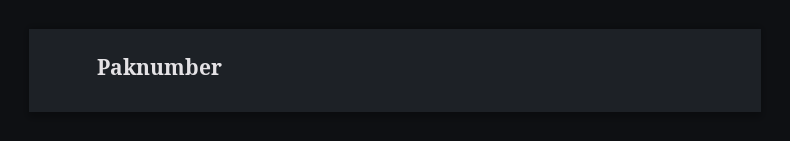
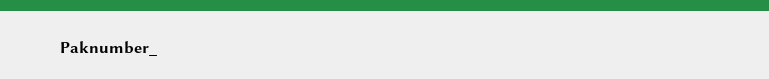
[97,58,222,75] Paknumber -> [60,41,157,56] Paknumber_

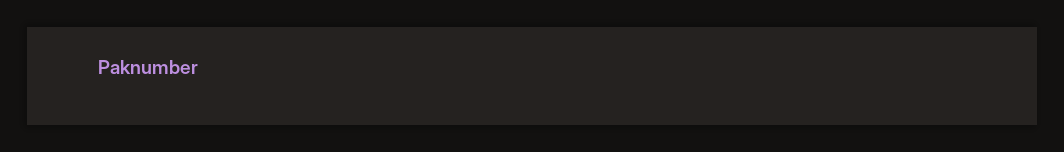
[60,41,157,56] Paknumber_ -> [98,60,198,74] Paknumber

